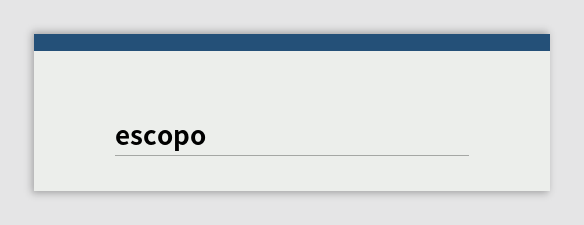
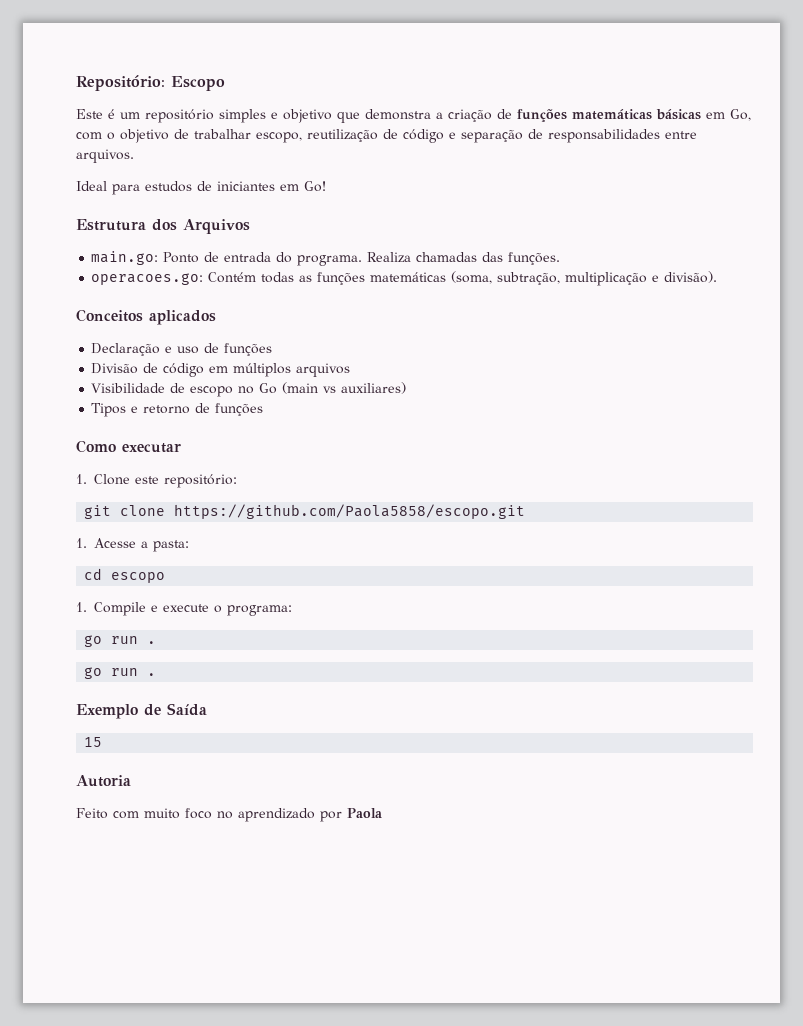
[115,130,206,151] escopo -> [76,75,225,91] [76,109,751,123] [76,129,697,143] [76,149,134,163] [76,181,326,195] [76,219,250,234] [91,251,561,266] [91,271,718,286] [76,309,216,325] [91,343,273,356] [91,363,351,377] [91,382,407,397] [91,403,264,417] [76,440,181,453] [76,474,237,488] [84,504,526,519] [76,538,189,552] [84,568,166,583] [76,602,292,616] [84,635,157,647] [84,667,157,679] [76,703,207,719] [84,737,103,747] [76,775,131,787] [76,808,382,822] Repositório: Escopo // Este é um repositório simples e objetivo que demonstra a criação de funções matemáticas básicas em Go, com o objetivo de trabalhar escopo, reutilização de código e separação de responsabilidades entre arquivos. // Ideal para estudos de iniciantes em Go! // Estrutura dos Arquivos // main.go: Ponto de entrada do programa. Realiza chamadas das funções. // operacoes.go: Contém todas as funções matemáticas (soma, subtração, multiplicação e divisão). // Conceitos aplicados // Declaração e uso de funções // Divisão de código em múltiplos arquivos // Visibilidade de escopo no Go (main vs auxiliares) // Tipos e retorno de funções // Como executar // 1. Clone este repositório: // git clone https://github.com/Paola5858/escopo.git // 1. Acesse a pasta: // cd escopo // 1. Compile e execute o programa: // go run . // go run . // Exemplo de Saída // 15 // Autoria // Feito com muito foco no aprendizado por Paola

